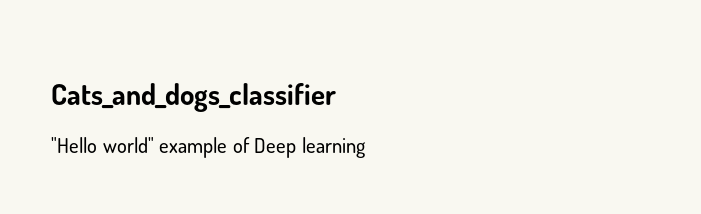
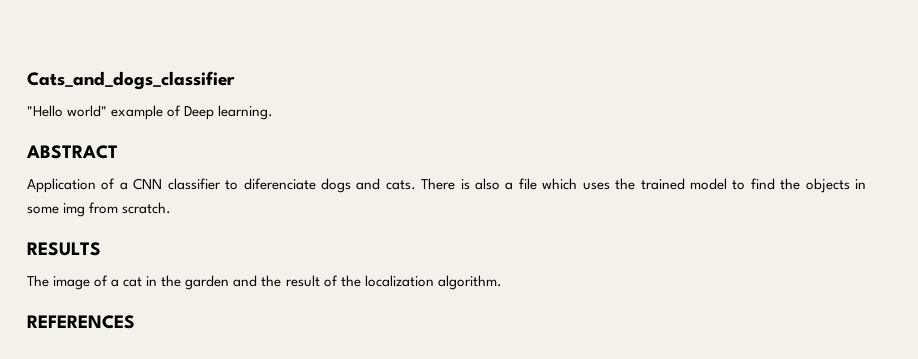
[301,137,366,158] learning -> [218,105,274,120] [26,145,118,159] [27,178,866,193] [27,202,172,217] [27,242,101,256] [27,275,502,290] [27,315,135,329] learning. // ABSTRACT // Application of a CNN classifier to diferenciate dogs and cats. There is also a file which uses the trained model to find the objects in some img from scratch. // RESULTS // The image of a cat in the garden and the result of the localization algorithm. // REFERENCES

